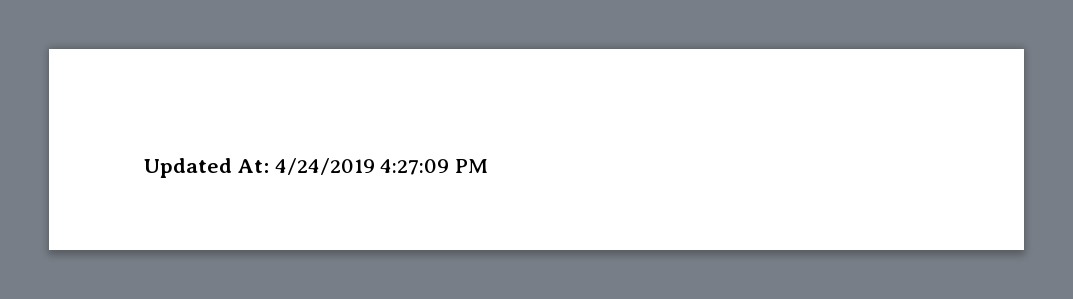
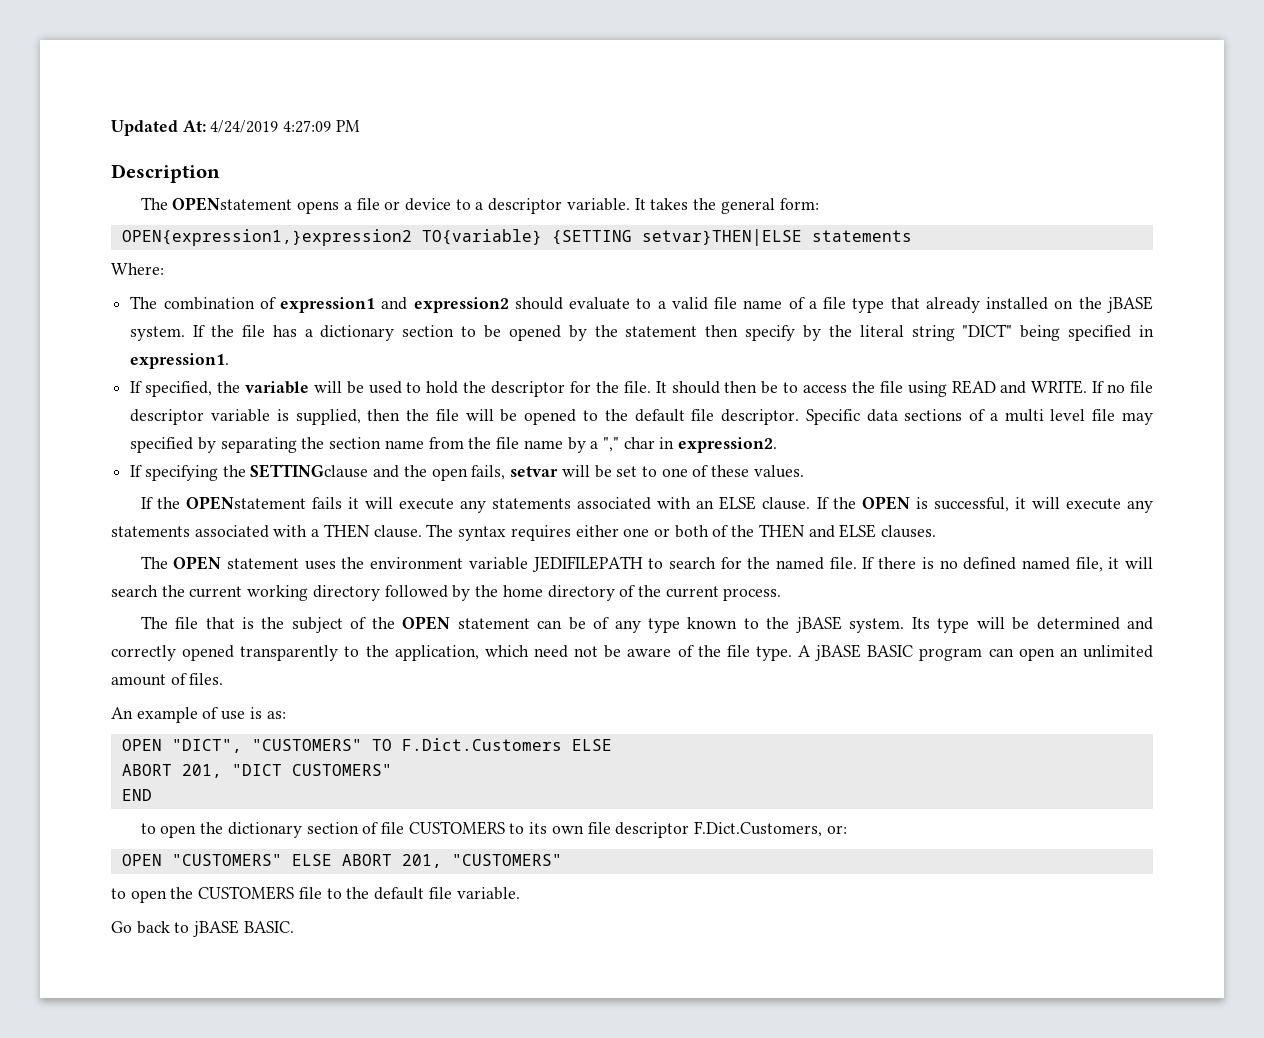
(489, 166) none -> [111,164,220,183] [140,197,819,214] [121,229,912,246] [111,263,164,275] [130,296,1153,313] [130,324,1154,341] [130,353,230,369] [130,380,1153,397] [130,409,1153,425] [130,437,778,453] [130,464,804,481] [140,496,1153,513] [111,524,937,541] [140,556,1153,572] [111,585,782,601] [140,616,1153,633] [111,644,1153,661] [111,673,224,686] [111,707,286,723] [121,738,612,753] [121,764,392,778] [121,789,152,801] [140,821,847,838] [121,854,562,868] [111,886,520,903] [111,920,294,937] // Description // The OPENstatement opens a file or device to a descriptor variable. It takes the general form: // OPEN{expression1,}expression2 TO{variable} {SETTING setvar}THEN|ELSE statements // Where: // The combination of expression1 and expression2 should evaluate to a valid file name of a file type that already installed on the jBASE system. If the file has a dictionary section to be opened by the statement then specify by the literal string "DICT" being specified in expression1. // If specified, the variable will be used to hold the descriptor for the file. It should then be to access the file using READ and WRITE. If no file descriptor variable is supplied, then the file will be opened to the default file descriptor. Specific data sections of a multi level file may specified by separating the section name from the file name by a "," char in expression2. // If specifying the SETTINGclause and the open fails, setvar will be set to one of these values. // If the OPENstatement fails it will execute any statements associated with an ELSE clause. If the OPEN is successful, it will execute any statements associated with a THEN clause. The syntax requires either one or both of the THEN and ELSE clauses. // The OPEN statement uses the environment variable JEDIFILEPATH to search for the named file. If there is no defined named file, it will search the current working directory followed by the home directory of the current process. // The file that is the subject of the OPEN statement can be of any type known to the jBASE system. Its type will be determined and correctly opened transparently to the application, which need not be aware of the file type. A jBASE BASIC program can open an unlimited amount of files. // An example of use is as: // OPEN "DICT", "CUSTOMERS" TO F.Dict.Customers ELSE // ABORT 201, "DICT CUSTOMERS" // END // to open the dictionary section of file CUSTOMERS to its own file descriptor F.Dict.Customers, or: // OPEN "CUSTOMERS" ELSE ABORT 201, "CUSTOMERS" // to open the CUSTOMERS file to the default file variable. // Go back to jBASE BASIC.

